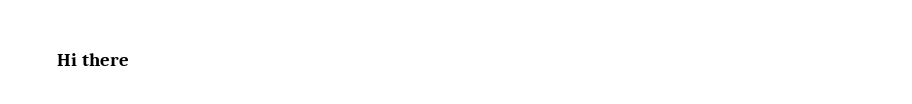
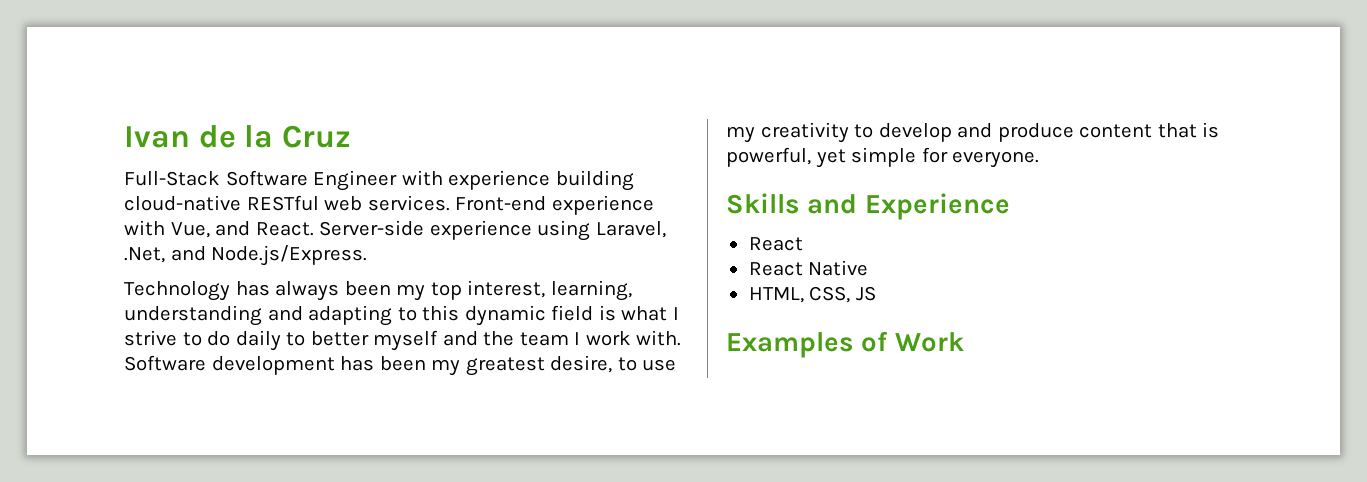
[57,53,129,66] Hi there -> [124,125,351,148] [124,170,634,191] [124,195,654,215] [124,220,666,241] [124,245,368,266] [124,280,632,301] [124,305,679,326] [124,330,682,351] [124,355,677,376] [726,122,1220,143] [726,147,1040,168] [726,193,1010,220] [748,237,803,251] [748,260,869,276] [748,286,876,303] [726,331,964,358] Ivan de la Cruz // Full-Stack Software Engineer with experience building cloud-native RESTful web services. Front-end experience with Vue, and React. Server-side experience using Laravel, .Net, and Node.js/Express. // Technology has always been my top interest, learning, understanding and adapting to this dynamic field is what I strive to do daily to better myself and the team I work with. Software development has been my greatest desire, to use my creativity to develop and produce content that is powerful, yet simple for everyone. // Skills and Experience // React // React Native // HTML, CSS, JS // Examples of Work

